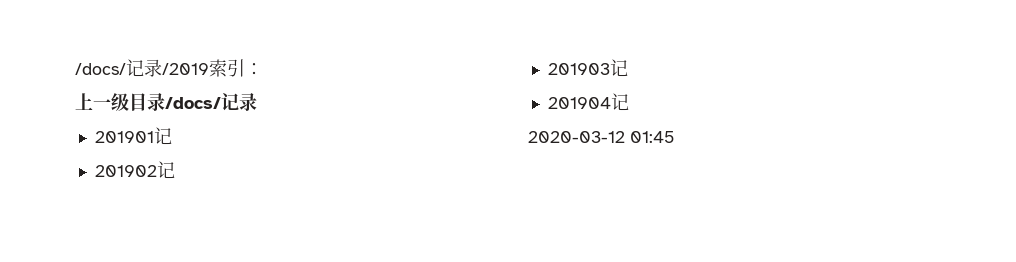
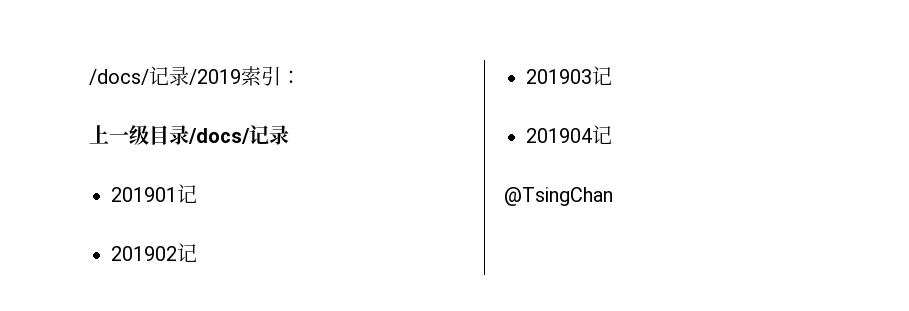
[528,131,675,143] 2020-03-12 01:45 -> [504,187,613,206] @TsingChan

